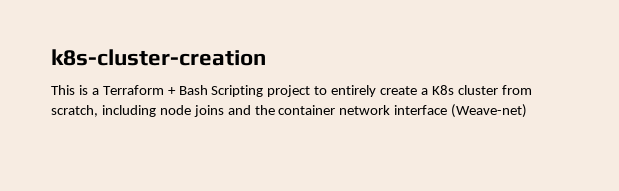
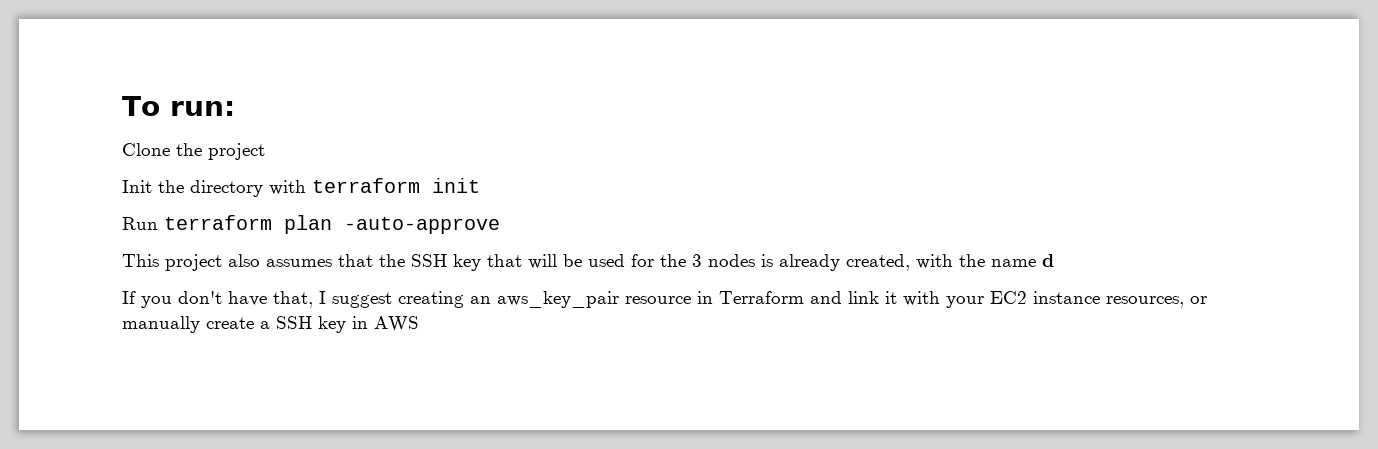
[51,49,266,66] [51,85,532,97] [51,104,528,118] k8s-cluster-creation // This is a Terraform + Bash Scripting project to entirely create a K8s cluster from scratch, including node joins and the container network interface (Weave-net) -> [122,96,235,116] [122,143,265,160] [122,178,480,197] [122,215,500,234] [122,254,1054,271] [122,291,1207,308] [122,316,419,333] To run: // Clone the project // Init the directory with terraform init // Run terraform plan -auto-approve // This project also assumes that the SSH key that will be used for the 3 nodes is already created, with the name d // If you don't have that, I suggest creating an aws_key_pair resource in Terraform and link it with your EC2 instance resources, or manually create a SSH key in AWS

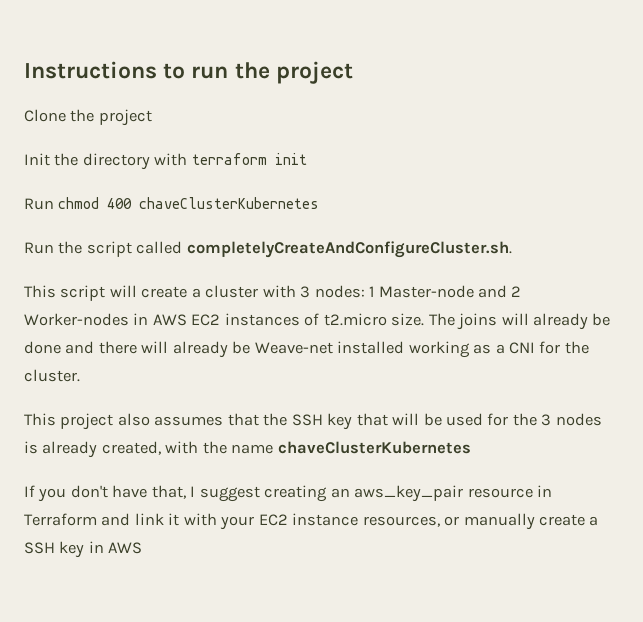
[122,96,235,116] To run: -> [24,61,353,84] Instructions to run the project
[164,215,500,234] terraform plan -auto-approve -> [58,197,320,209] [24,241,512,258] [24,285,522,301] [24,313,611,330] [24,341,589,358] [24,369,80,382] chmod 400 chaveClusterKubernetes // Run the script called completelyCreateAndConfigureCluster.sh. // This script will create a cluster with 3 nodes: 1 Master-node and 2 Worker-nodes in AWS EC2 instances of t2.micro size. The joins will already be done and there will already be Weave-net installed working as a CNI for the cluster.
[1042,254,1054,267] d -> [277,441,471,454] chaveClusterKubernetes

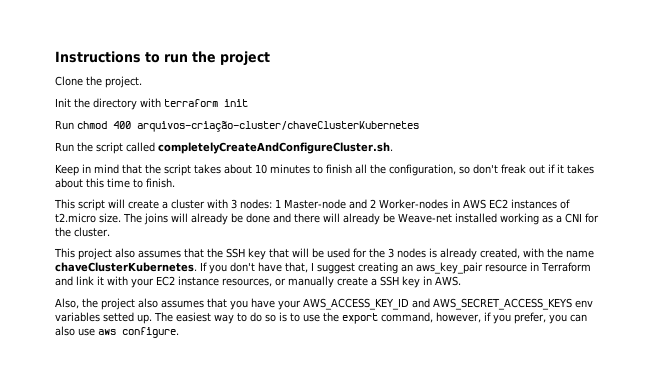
[98,109,152,126] project -> [105,76,142,88] project.
[139,197,320,209] chaveClusterKubernetes -> [137,121,419,132] arquivos-criação-cluster/chaveClusterKubernetes
(512, 249) none -> [55,164,594,176] [55,178,175,188] // Keep in mind that the script takes about 10 minutes to finish all the configuration, so don't freak out if it takes about this time to finish.
[277,441,471,454] chaveClusterKubernetes // -> [55,262,197,272] chaveClusterKubernetes.
[108,542,143,554] AWS -> [435,276,461,286] [55,298,593,310] [55,312,587,324] [55,326,179,338] AWS. // Also, the project also assumes that you have your AWS_ACCESS_KEY_ID and AWS_SECRET_ACCESS_KEYS env variables setted up. The easiest way to do so is to use the export command, however, if you prefer, you can also use aws configure.

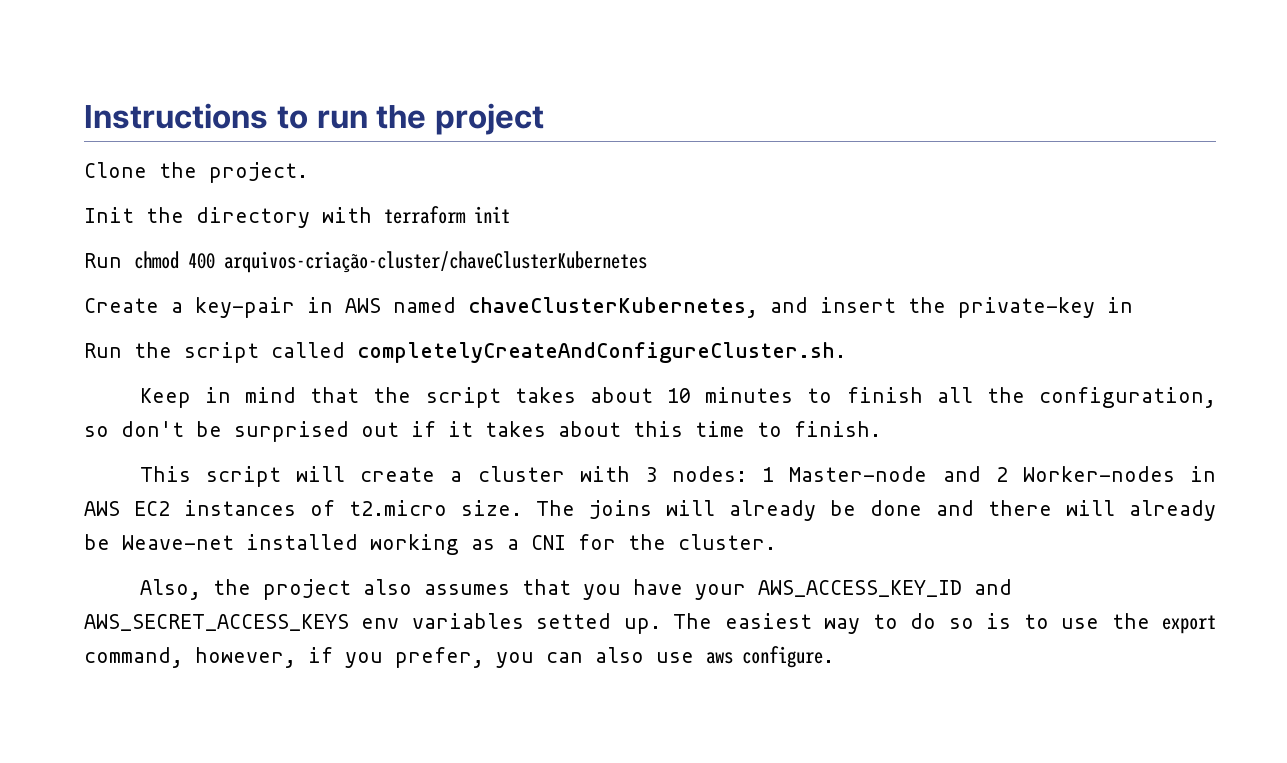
(419, 126) none -> [84,297,1133,318] // Create a key-pair in AWS named chaveClusterKubernetes, and insert the private-key in
[501,164,526,174] freak -> [196,421,349,442] be surprised
[54,248,594,260] [55,262,591,274] [55,276,461,288] // This project also assumes that the SSH key that will be used for the 3 nodes is already created, with the name chaveClusterKubernetes. If you don't have that, I suggest creating an aws_key_pair resource in Terraform and link it with your EC2 instance resources, or manually create a SSH key in AWS. -> (776, 542) none

